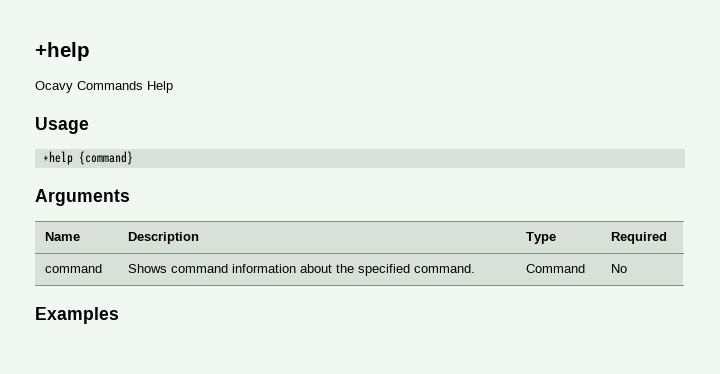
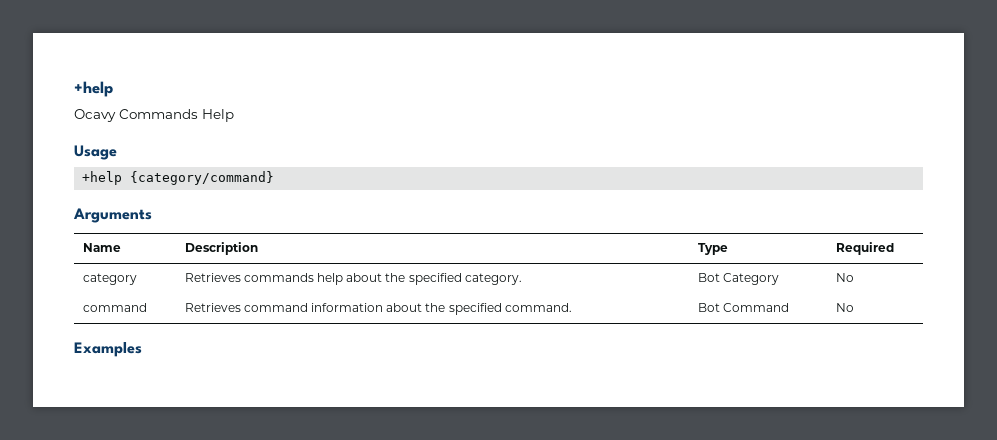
[78,151,133,165] {command} -> [130,171,275,185] {category/command}
(667, 238) none -> [82,273,137,285] [184,273,522,285] [697,273,779,285] [835,273,854,282] // category | Retrieves commands help about the specified category. | Bot Category | No
[127,264,167,273] Shows -> [184,303,241,312] Retrieves
(475, 268) none -> [697,303,720,312] Bot

